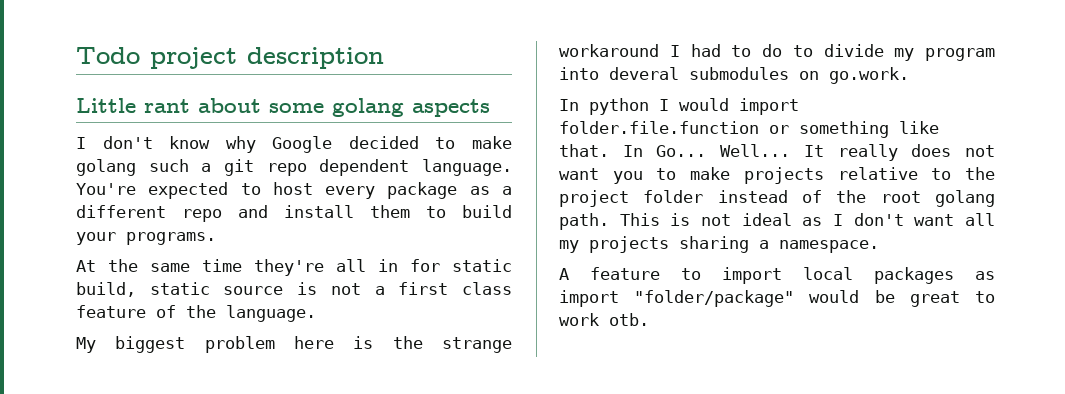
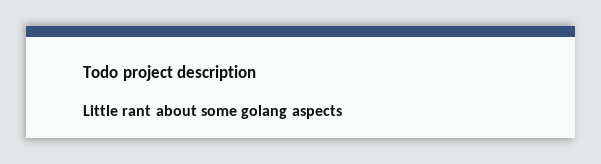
[76,136,512,153] [76,159,512,176] [76,182,512,199] [76,205,512,222] [76,232,216,245] [76,259,512,276] [76,282,512,297] [76,305,316,322] [76,336,512,353] [559,44,995,61] [559,67,909,84] [559,98,799,115] [559,121,939,138] [559,144,995,161] [559,167,995,184] [559,190,995,207] [559,213,995,230] [559,236,879,253] [559,267,995,284] [559,290,995,307] [559,313,649,326] // I don't know why Google decided to make golang such a git repo dependent language. You're expected to host every package as a different repo and install them to build your programs. // At the same time they're all in for static build, static source is not a first class feature of the language. // My biggest problem here is the strange workaround I had to do to divide my program into deveral submodules on go.work. // In python I would import folder.file.function or something like that. In Go... Well... It really does not want you to make projects relative to the project folder instead of the root golang path. This is not ideal as I don't want all my projects sharing a namespace. // A feature to import local packages as import "folder/package" would be great to work otb. -> (342, 112) none

